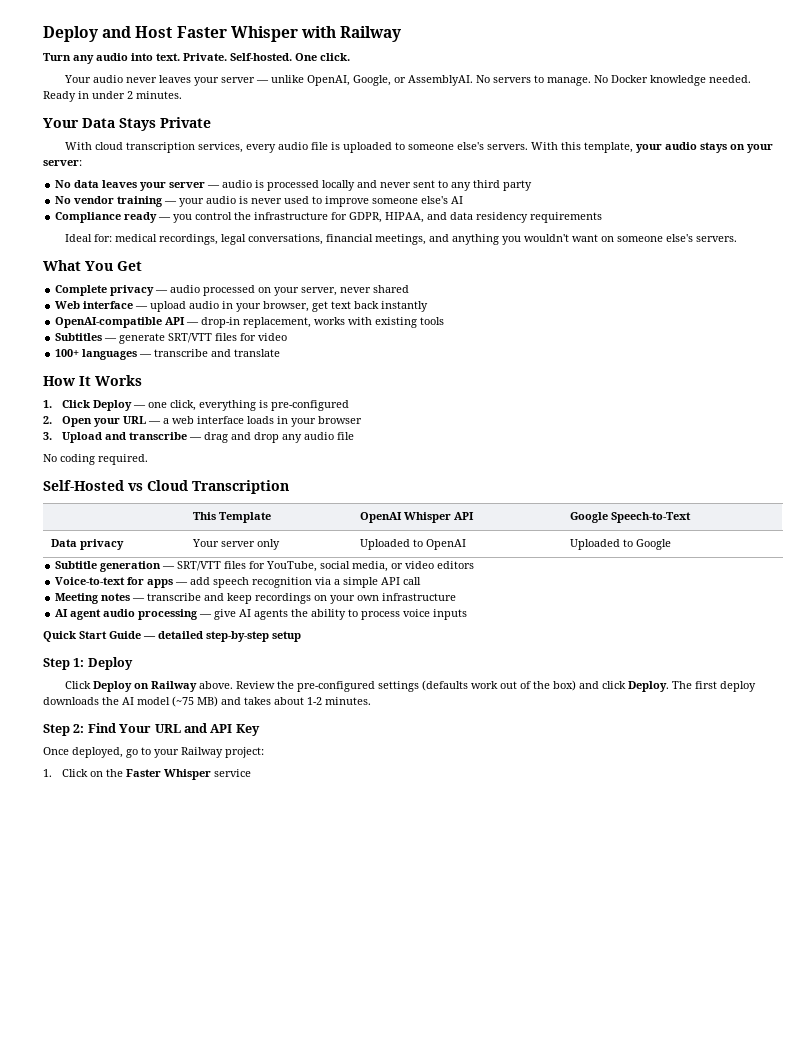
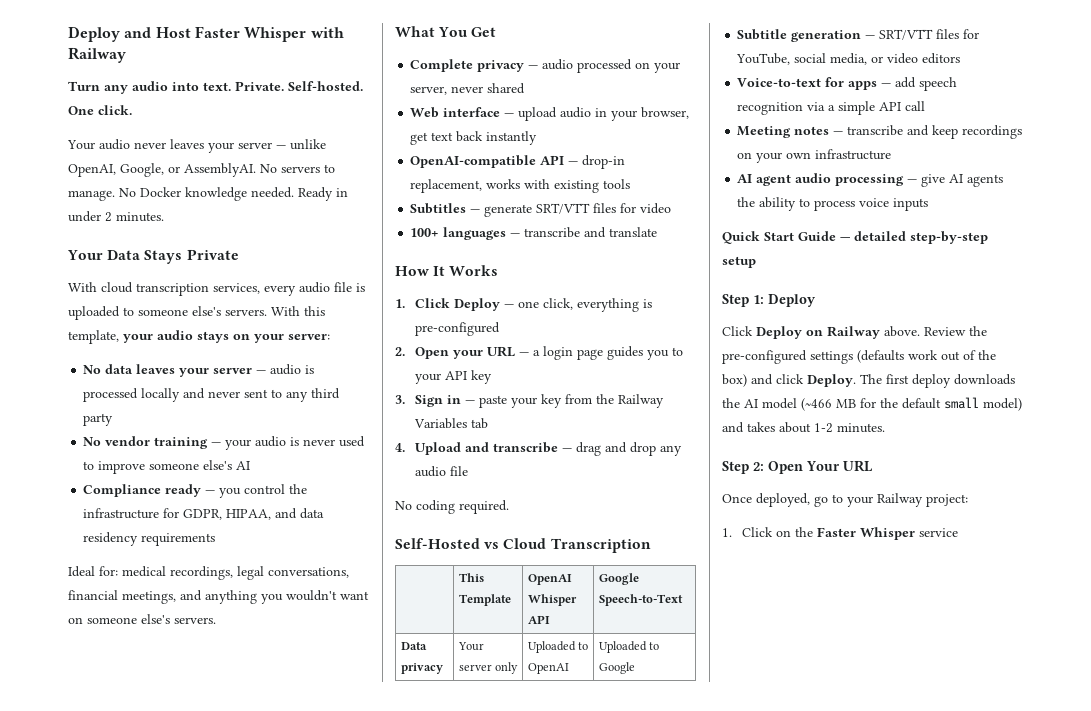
[172,416,363,427] [43,432,52,440] web interface loads in your browser // 3. -> [542,346,683,360] [414,370,492,384] [395,394,664,408] [413,418,488,429] [395,443,405,452] login page guides you to your API key // 3. Sign in — paste your key from the Railway Variables tab // 4.
[172,696,218,707] (~75 MB) -> [801,397,1022,411] (~466 MB for the default small model)
[87,723,116,733] Find -> [768,461,803,474] Open
[183,723,260,736] and API Key -> (873, 466) none

